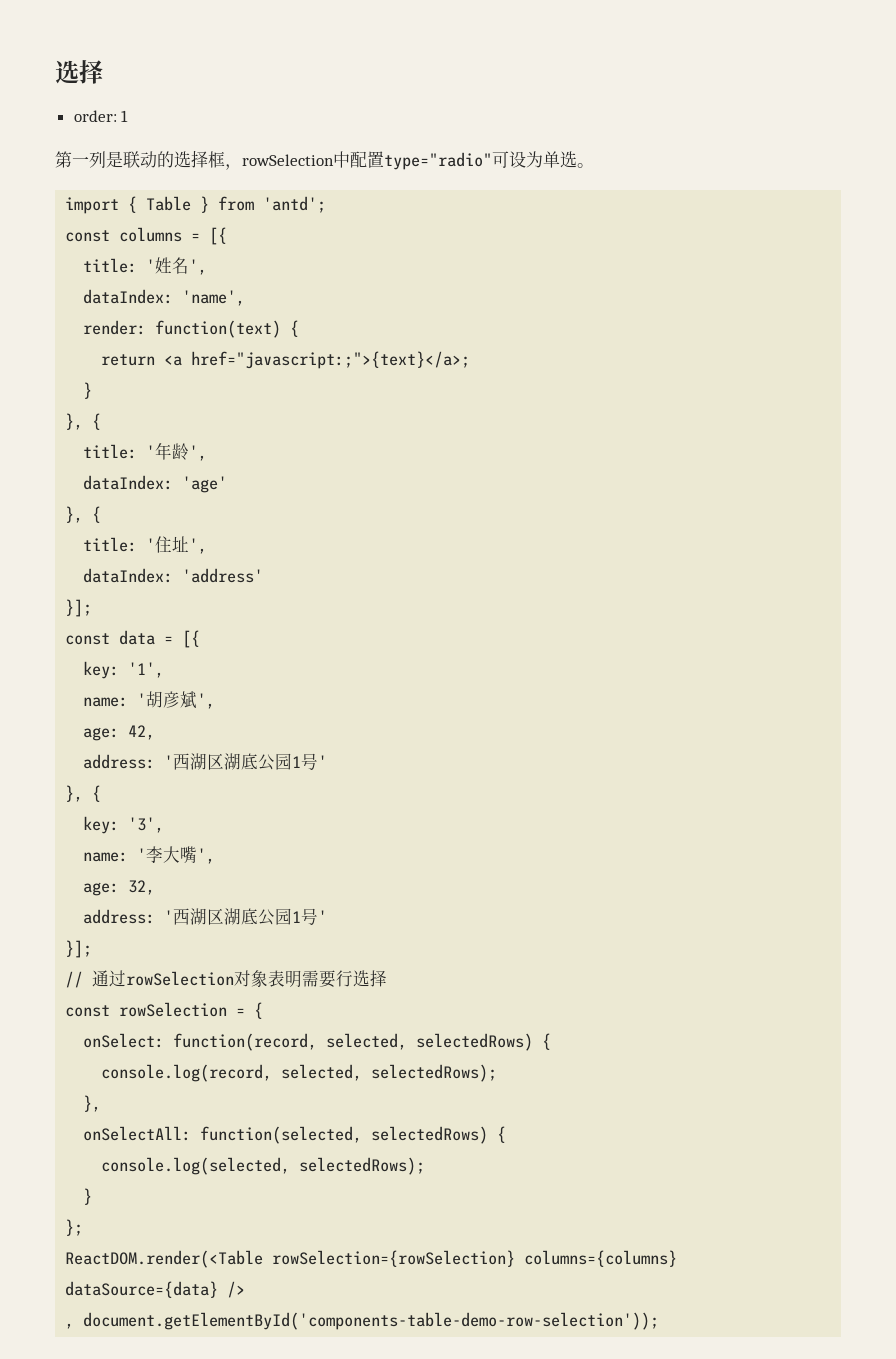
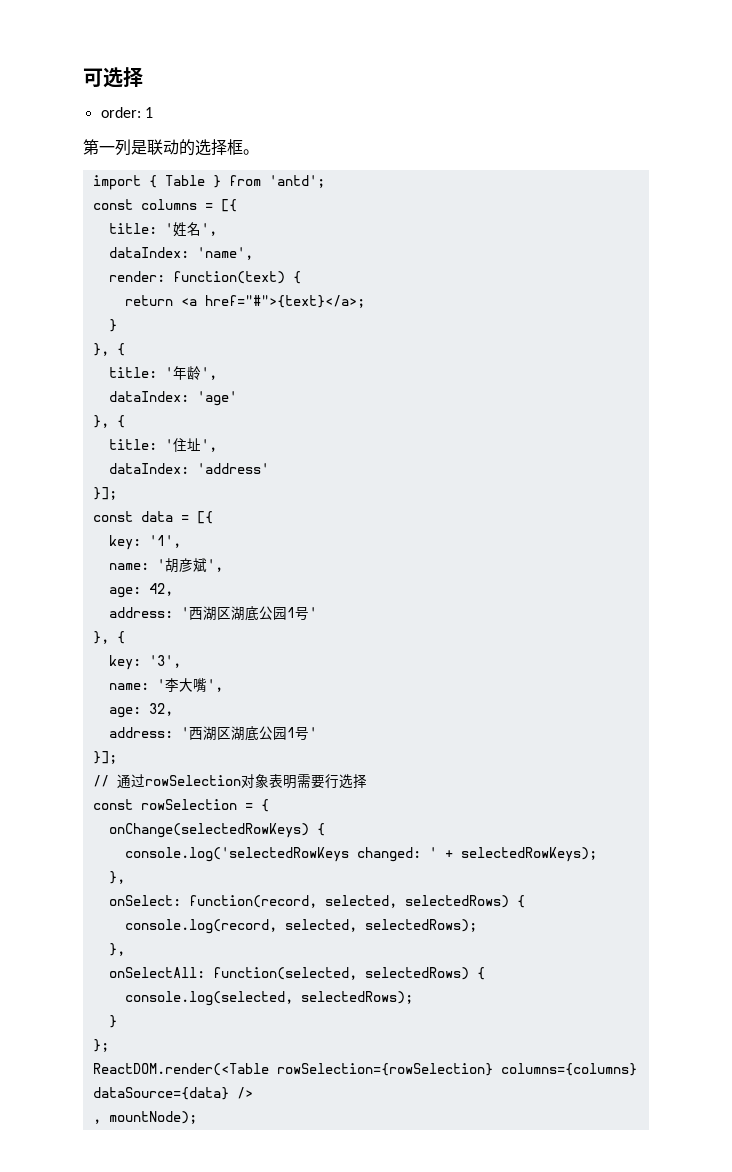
(55, 72) none -> [83,68,103,87] 可
[225,151,577,170] ，rowSelection中配置type="radio"可设为单选 -> (243, 147) none
[191,351,471,369] href="javascript:;">{text}</a>; -> [204,295,365,308] href="#">{text}</a>;
(264, 1010) none -> [108,823,325,838] [124,847,597,862] [108,871,125,884] // onChange(selectedRowKeys) { // console.log('selectedRowKeys changed: ' + selectedRowKeys); // },
[83,1312,660,1330] document.getElementById('components-table-demo-row-selection')); -> [108,1111,197,1124] mountNode);

